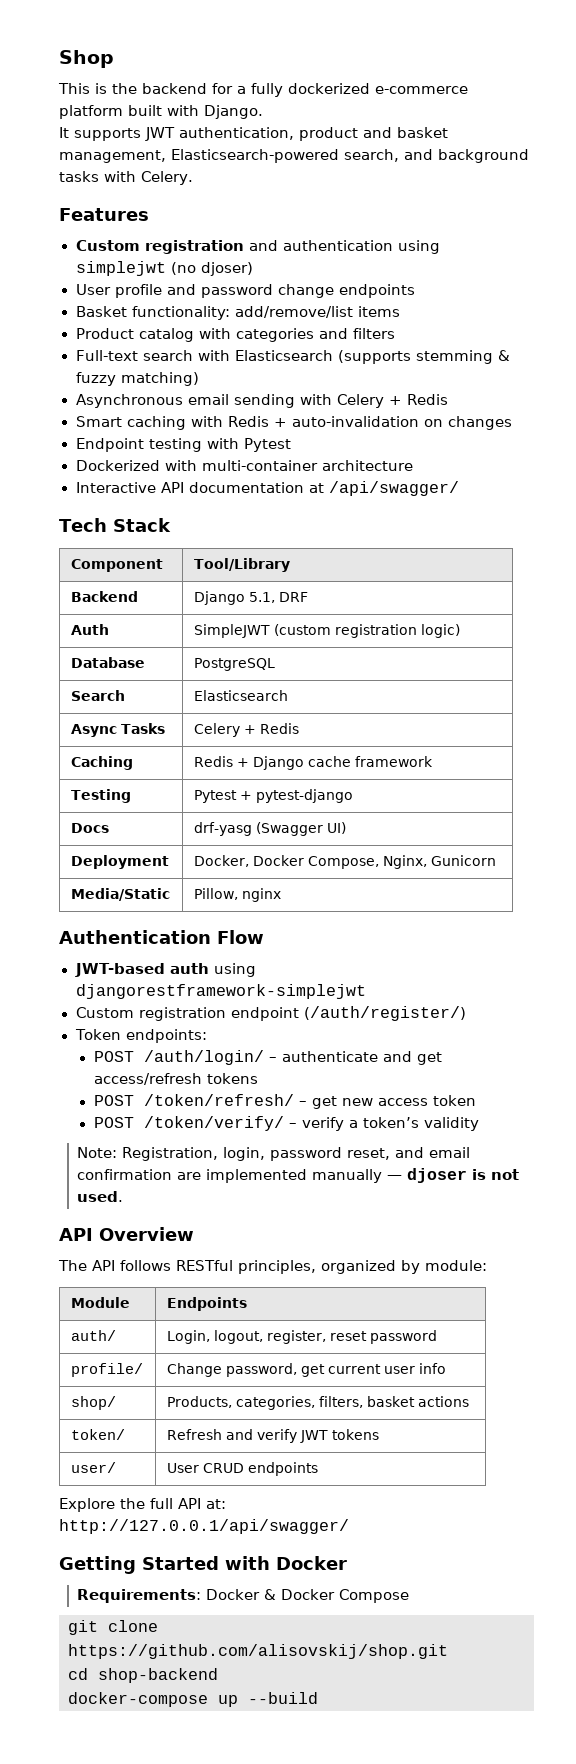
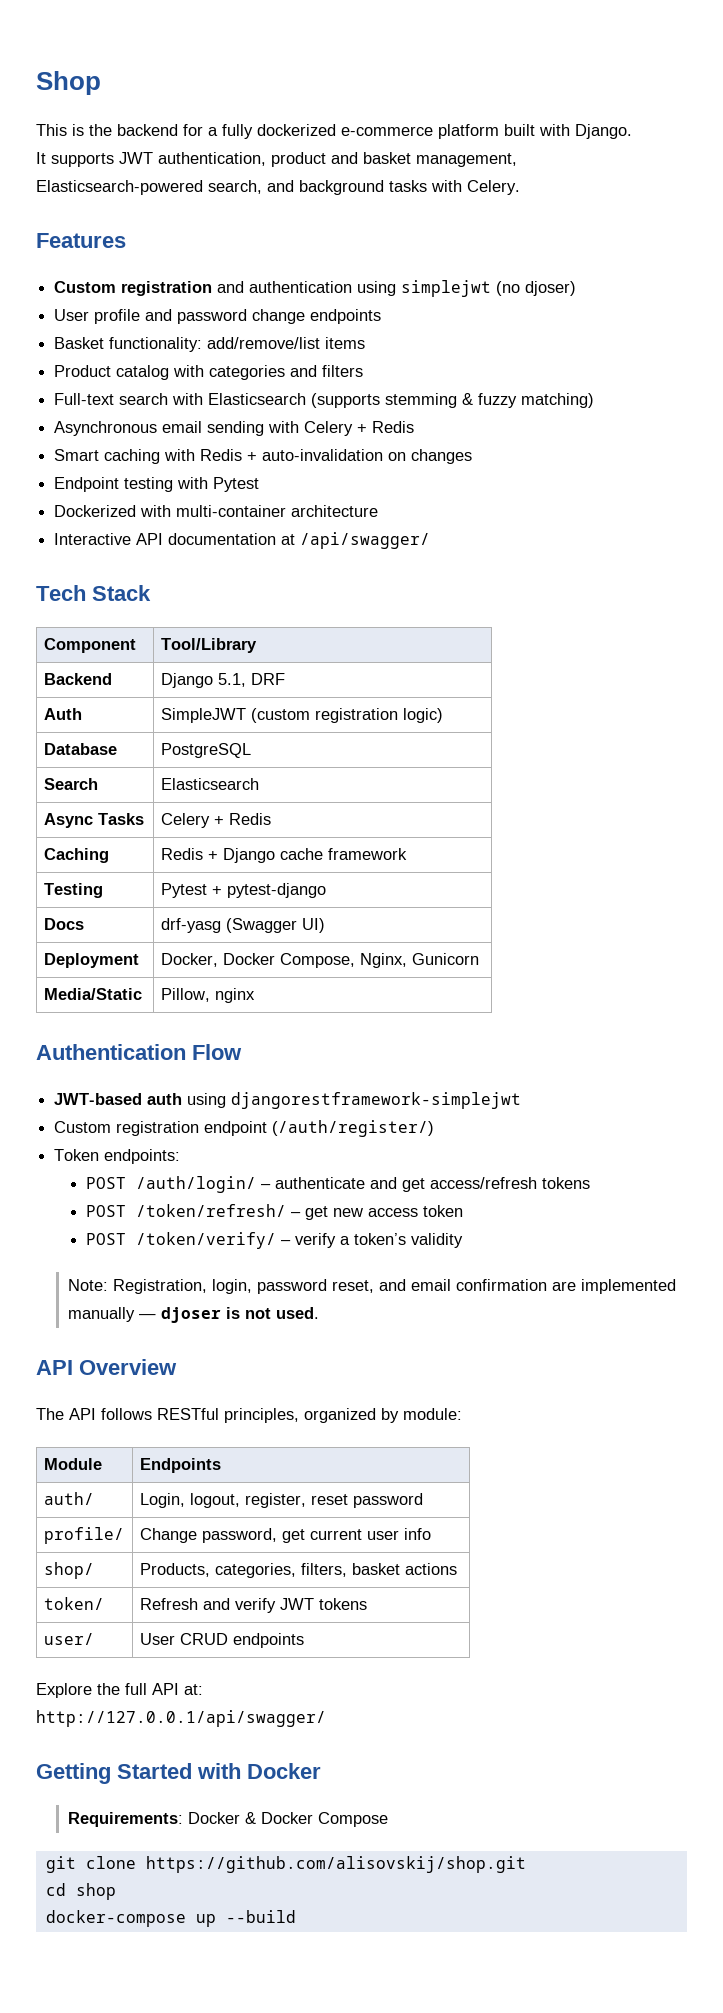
[98,1668,218,1683] shop-backend -> [75,1883,116,1900] shop

